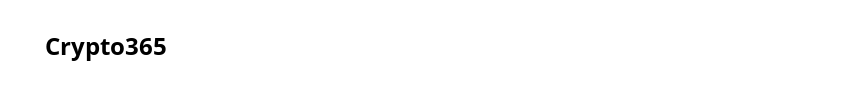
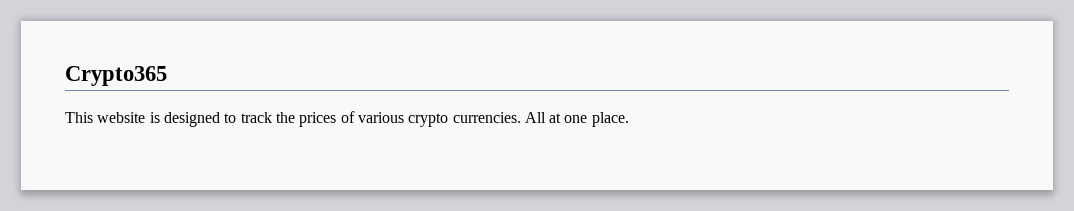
(167, 49) none -> [65,111,629,127] // This website is designed to track the prices of various crypto currencies. All at one place.

